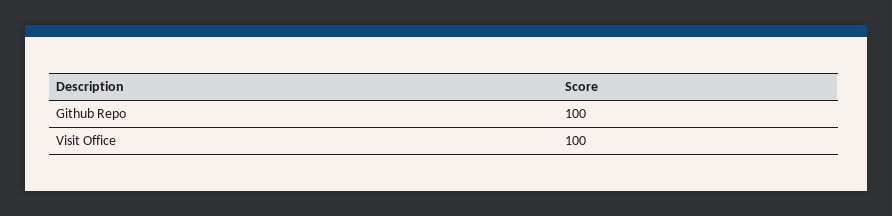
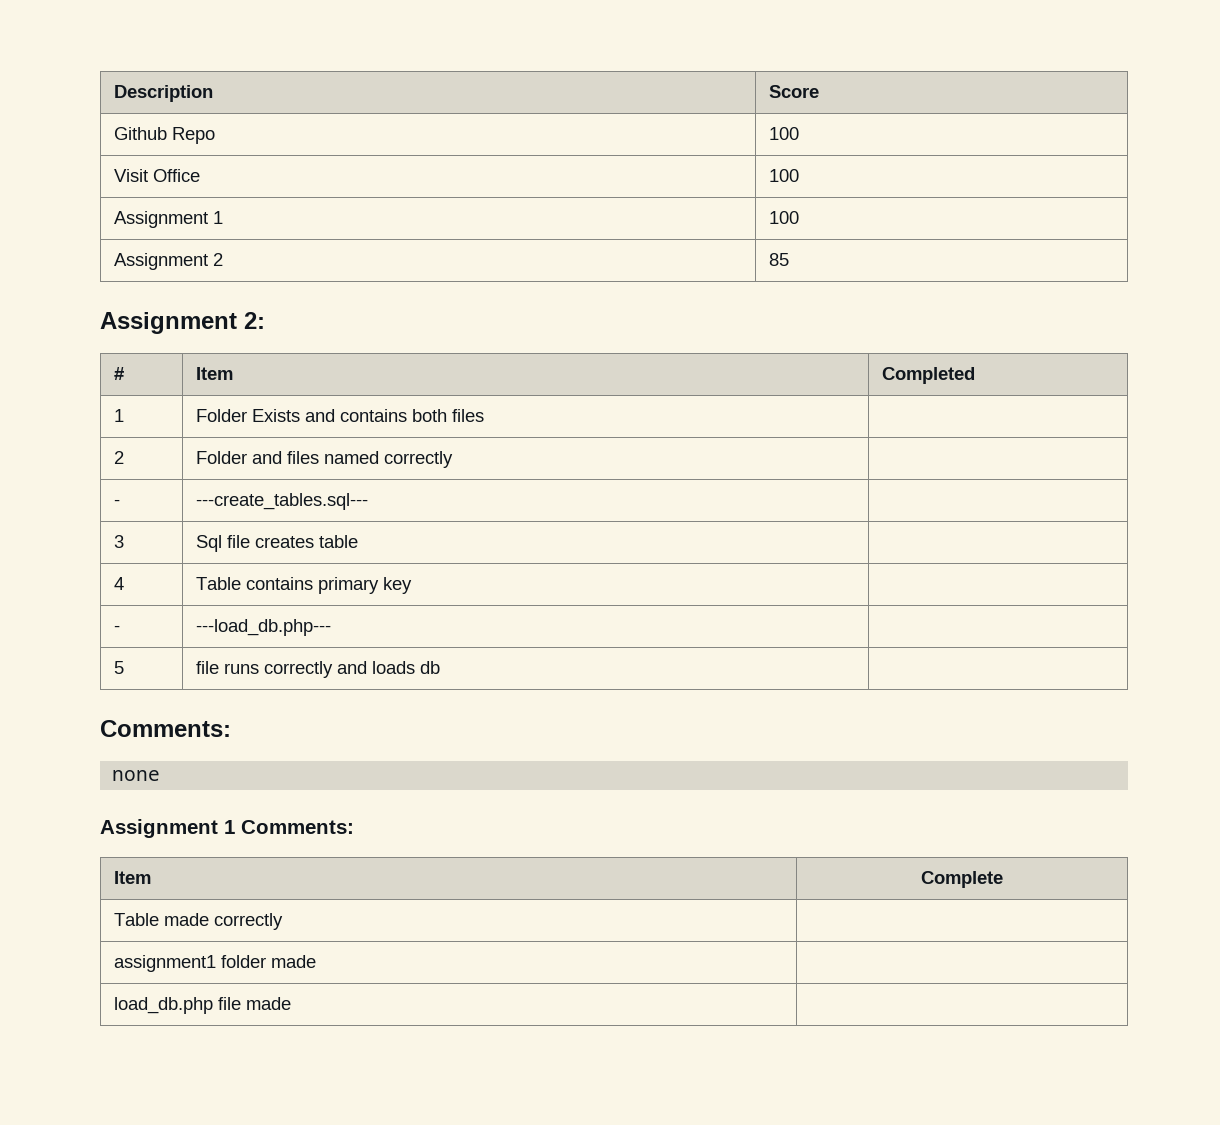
(586, 140) none -> [114,211,224,228] [769,211,800,224] [114,253,224,270] [769,253,790,266] [100,312,265,334] [114,367,125,380] [196,367,234,380] [882,367,976,384] [114,409,125,422] [196,409,485,422] [114,451,125,464] [196,451,454,468] [114,499,121,506] [196,493,369,510] [114,535,125,548] [196,535,359,552] [114,577,125,590] [196,577,413,594] [114,625,121,632] [196,619,332,636] [114,661,125,674] [196,661,441,678] [100,720,231,737] [112,770,161,781] [100,819,354,838] [114,871,152,884] [921,871,1003,888] [114,913,284,930] [114,955,317,972] [114,997,292,1014] // Assignment 1 | 100 // Assignment 2 | 85 // Assignment 2: // # | Item | Completed // 1 | Folder Exists and contains both files | // 2 | Folder and files named correctly | // - | ---create_tables.sql--- | // 3 | Sql file creates table | // 4 | Table contains primary key | // - | ---load_db.php--- | // 5 | file runs correctly and loads db | // Comments: // none // Assignment 1 Comments: // Item | Complete // Table made correctly | // assignment1 folder made | // load_db.php file made |

